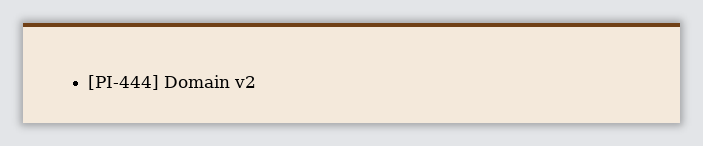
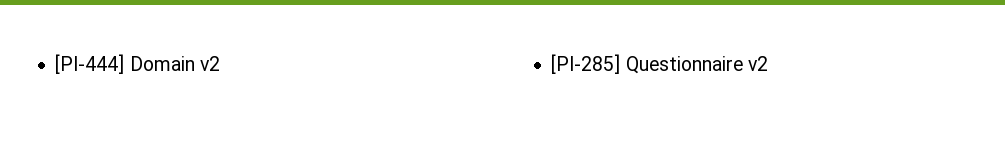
(257, 82) none -> [551,54,768,74] // [PI-285] Questionnaire v2

